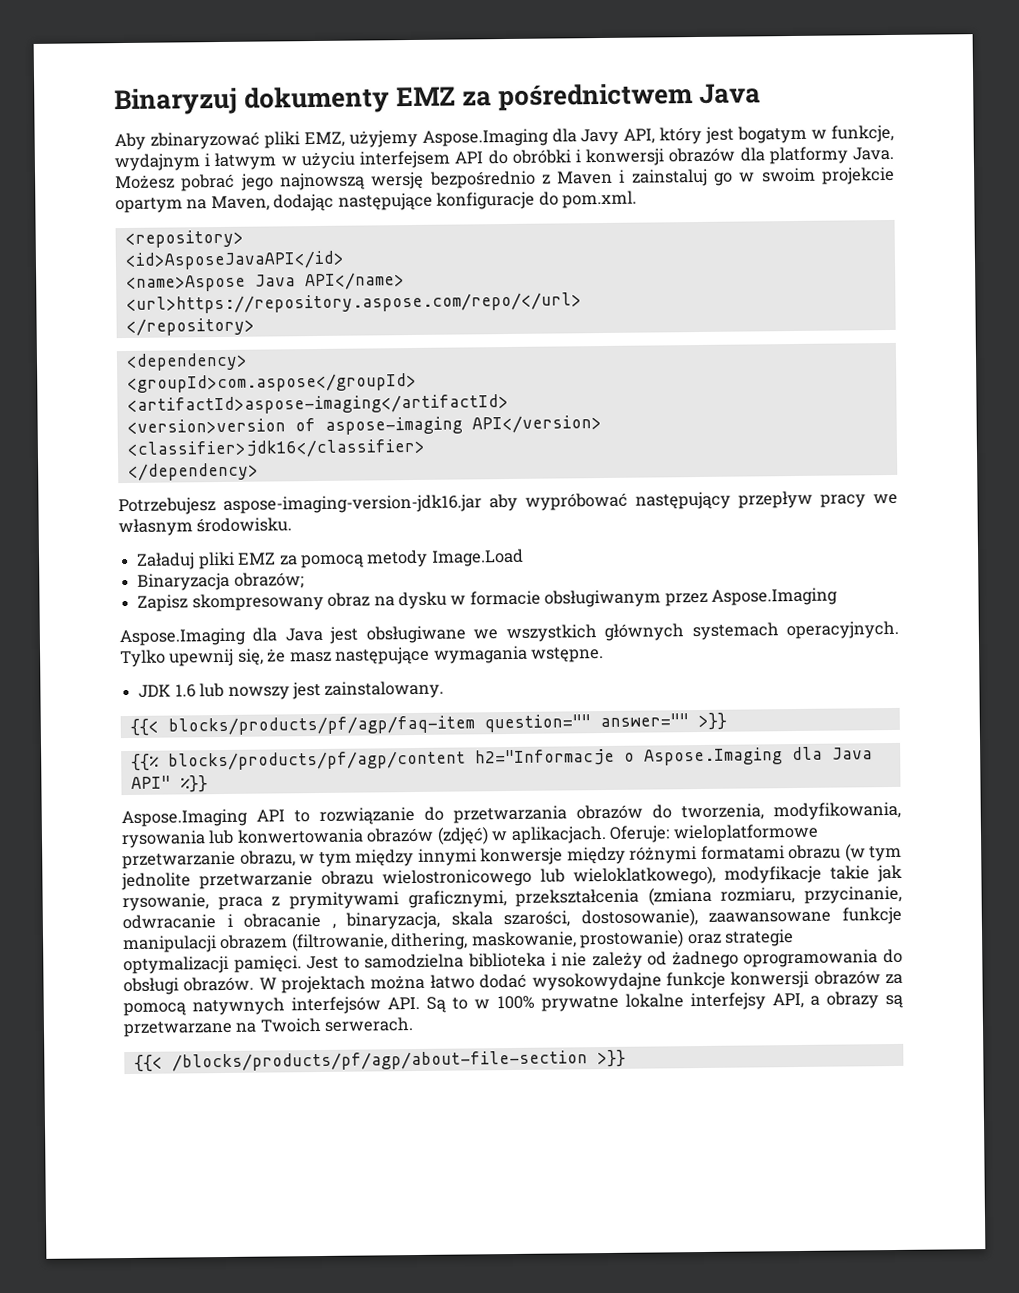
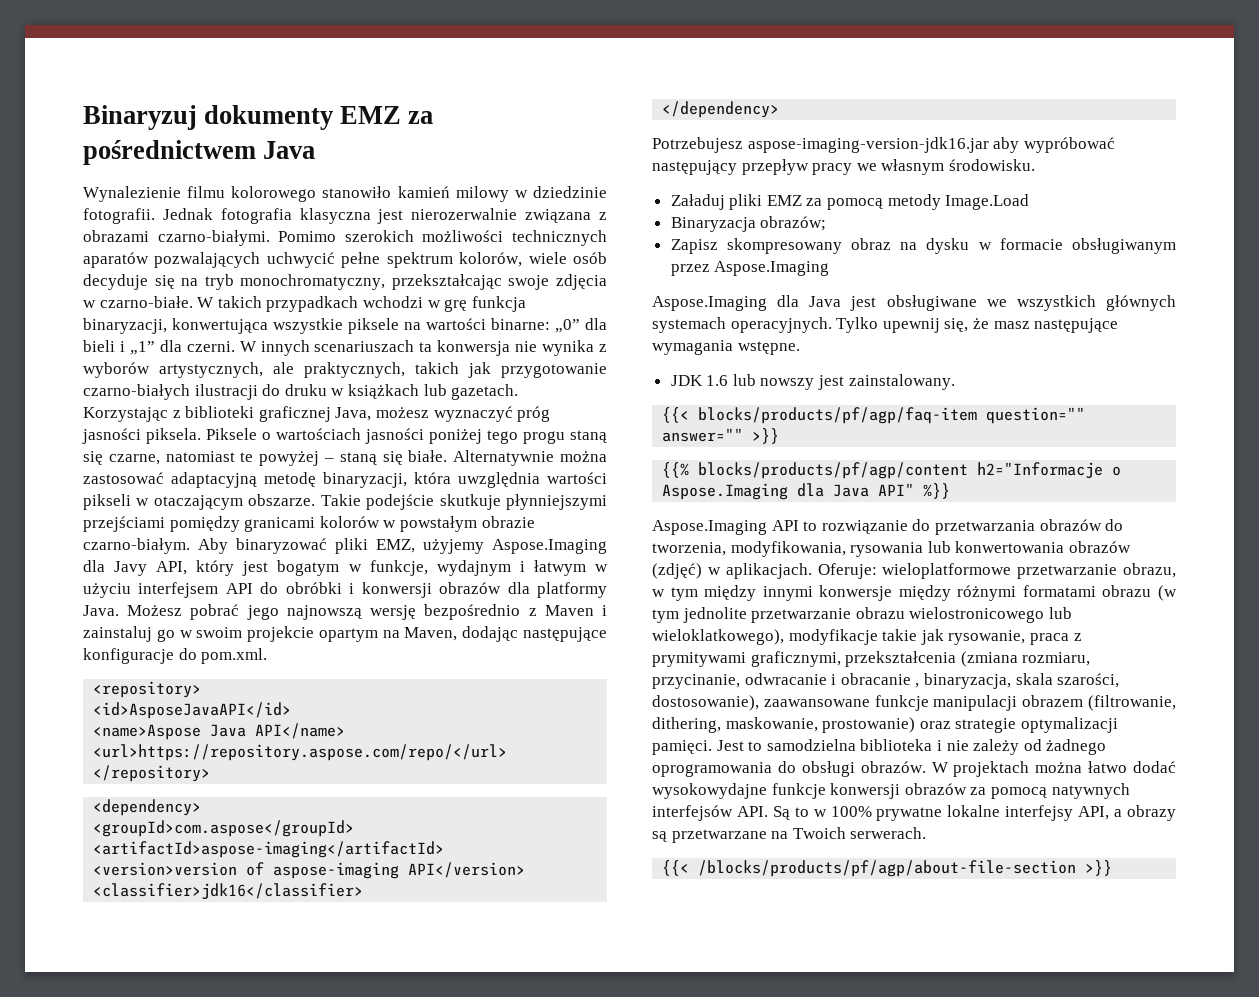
[114,131,260,151] Aby zbinaryzować -> [83,186,608,202] [83,208,607,224] [83,230,607,246] [83,252,607,268] [83,274,607,290] [83,296,526,312] [83,318,607,334] [83,340,607,356] [83,362,607,378] [83,384,519,400] [83,406,551,422] [82,428,607,444] [83,450,607,466] [83,472,607,488] [83,494,607,510] [83,516,535,532] [83,538,327,554] Wynalezienie filmu kolorowego stanowiło kamień milowy w dziedzinie fotografii. Jednak fotografia klasyczna jest nierozerwalnie związana z obrazami czarno-białymi. Pomimo szerokich możliwości technicznych aparatów pozwalających uchwycić pełne spektrum kolorów, wiele osób decyduje się na tryb monochromatyczny, przekształcając swoje zdjęcia w czarno-białe. W takich przypadkach wchodzi w grę funkcja binaryzacji, konwertująca wszystkie piksele na wartości binarne: „0” dla bieli i „1” dla czerni. W innych scenariuszach ta konwersja nie wynika z wyborów artystycznych, ale praktycznych, takich jak przygotowanie czarno-białych ilustracji do druku w książkach lub gazetach. Korzystając z biblioteki graficznej Java, możesz wyznaczyć próg jasności piksela. Piksele o wartościach jasności poniżej tego progu staną się czarne, natomiast te powyżej – staną się białe. Alternatywnie można zastosować adaptacyjną metodę binaryzacji, która uwzględnia wartości pikseli w otaczającym obszarze. Takie podejście skutkuje płynniejszymi przejściami pomiędzy granicami kolorów w powstałym obrazie czarno-białym. Aby binaryzować

